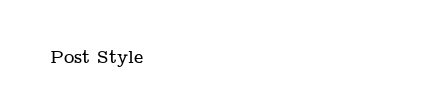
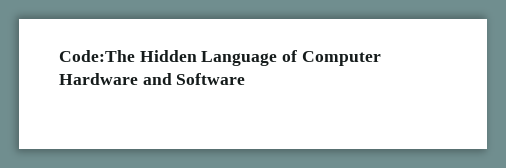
[50,50,143,67] Post Style -> [59,50,381,66] [59,73,246,85] Code:The Hidden Language of Computer Hardware and Software

